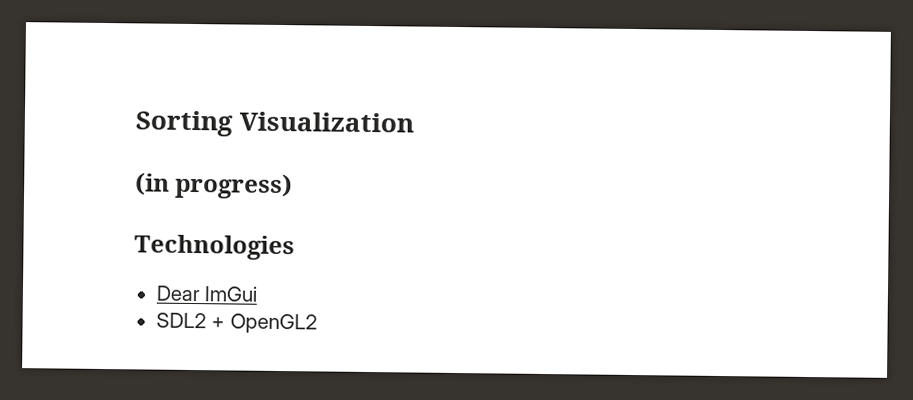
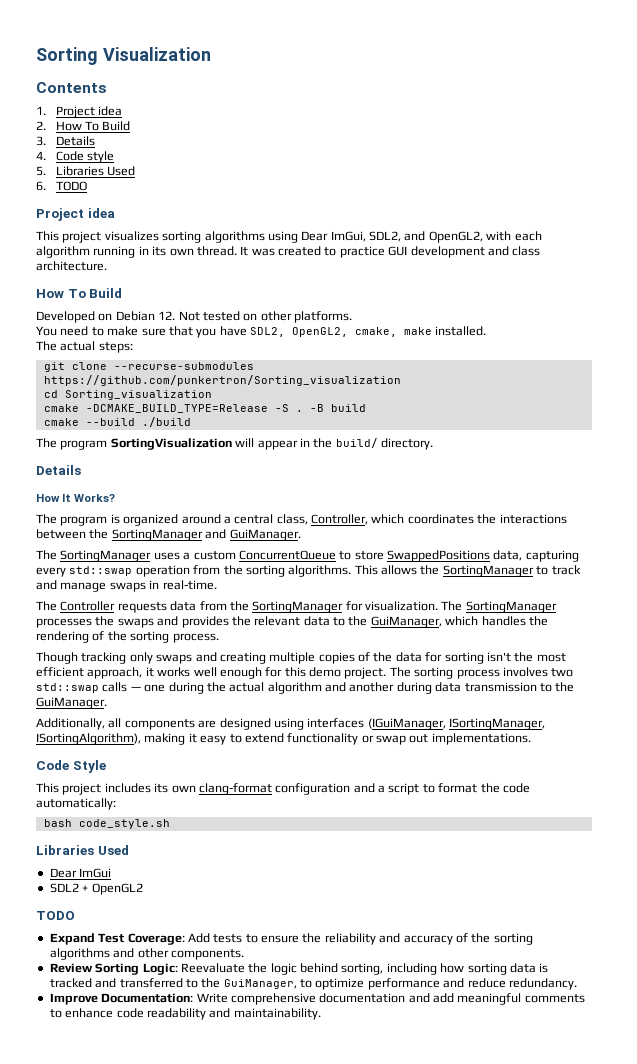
[135,172,294,200] [134,234,295,261] (in progress) // Technologies -> [36,82,107,93] [36,106,122,118] [36,121,131,131] [36,136,95,146] [36,151,114,163] [36,166,135,176] [36,181,87,191] [36,208,115,221] [36,231,542,243] [36,246,541,258] [36,261,107,271] [36,288,123,298] [36,311,352,323] [36,326,487,338] [36,341,133,353] [43,362,254,372] [43,375,401,386] [43,390,212,400] [43,404,366,413] [43,417,191,427] [36,438,433,450] [36,465,81,475] [36,494,116,502] [36,514,567,526] [36,529,301,541] [36,550,579,562] [36,565,581,577] [36,580,217,592] [36,601,557,613] [36,616,548,628] [36,631,219,643] [36,652,566,664] [36,667,574,679] [36,682,575,694] [36,697,107,709] [36,718,545,730] [36,733,531,745] [36,760,106,773] [36,783,530,795] [36,798,116,810] [43,819,170,829] [36,845,129,855] Contents // 1. Project idea // 2. How To Build // 3. Details // 4. Code style // 5. Libraries Used // 6. TODO // Project idea // This project visualizes sorting algorithms using Dear ImGui, SDL2, and OpenGL2, with each algorithm running in its own thread. It was created to practice GUI development and class architecture. // How To Build // Developed on Debian 12. Not tested on other platforms. // You need to make sure that you have SDL2, OpenGL2, cmake, make installed. // The actual steps: // git clone --recurse-submodules https://github.com/punkertron/Sorting_visualization // cd Sorting_visualization // cmake -DCMAKE_BUILD_TYPE=Release -S . -B build // cmake --build ./build // The program SortingVisualization will appear in the build/ directory. // Details // How It Works? // The program is organized around a central class, Controller, which coordinates the interactions between the SortingManager and GuiManager. // The SortingManager uses a custom ConcurrentQueue to store SwappedPositions data, capturing every std::swap operation from the sorting algorithms. This allows the SortingManager to track and manage swaps in real-time. // The Controller requests data from the SortingManager for visualization. The SortingManager processes the swaps and provides the relevant data to the GuiManager, which handles the rendering of the sorting process. // Though tracking only swaps and creating multiple copies of the data for sorting isn't the most efficient approach, it works well enough for this demo project. The sorting process involves two std::swap calls — one during the actual algorithm and another during data transmission to the GuiManager. // Additionally, all components are designed using interfaces (IGuiManager, ISortingManager, ISortingAlgorithm), making it easy to extend functionality or swap out implementations. // Code Style // This project includes its own clang-format configuration and a script to format the code automatically: // bash code_style.sh // Libraries Used
(318, 323) none -> [36,911,75,920] [49,933,533,945] [49,948,244,960] [49,963,549,975] [49,978,577,990] [49,993,585,1005] [49,1008,321,1020] // TODO // Expand Test Coverage: Add tests to ensure the reliability and accuracy of the sorting algorithms and other components. // Review Sorting Logic: Reevaluate the logic behind sorting, including how sorting data is tracked and transferred to the GuiManager, to optimize performance and reduce redundancy. // Improve Documentation: Write comprehensive documentation and add meaningful comments to enhance code readability and maintainability.

